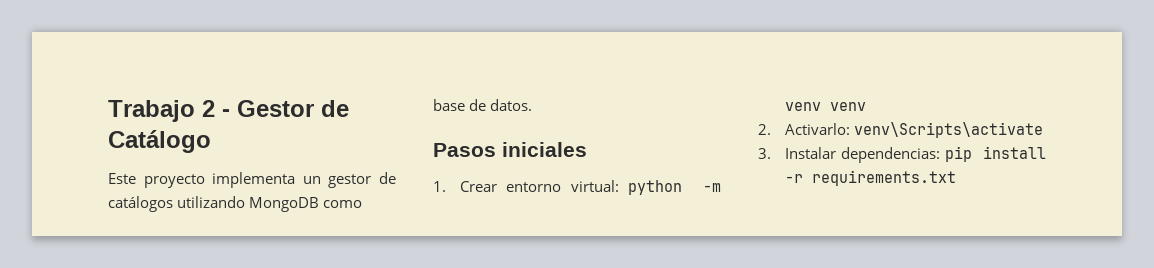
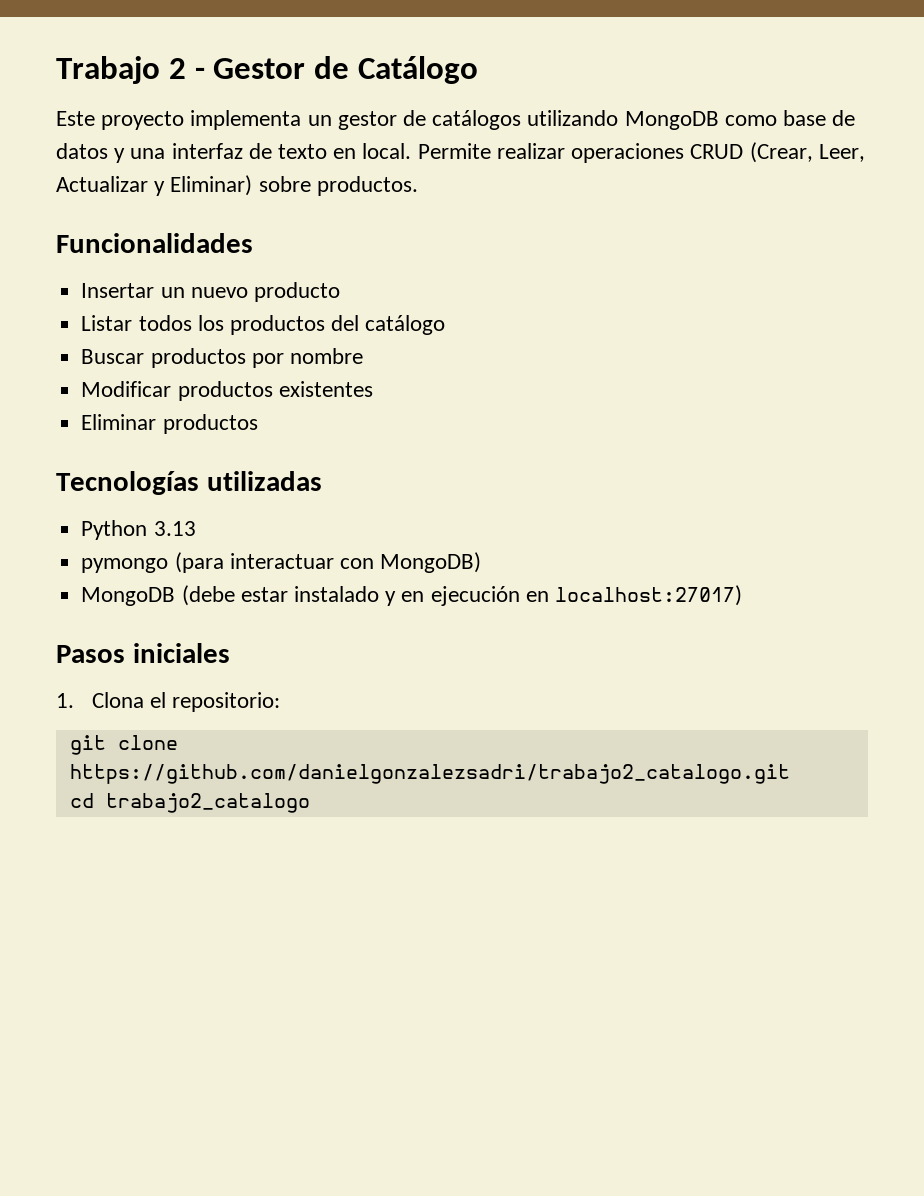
[490,99,533,111] [433,142,587,157] [433,180,721,195] [784,102,866,111] [758,122,1043,138] [758,146,1046,163] [784,170,956,186] datos. // Pasos iniciales // 1. Crear entorno virtual: python -m venv venv // 2. Activarlo: venv\Scripts\activate // 3. Instalar dependencias: pip install -r requirements.txt -> [56,142,865,163] [56,175,418,196] [56,233,253,253] [81,282,340,302] [81,315,446,335] [81,348,363,368] [81,381,373,401] [81,414,258,434] [56,471,322,495] [81,520,196,540] [81,552,482,573] [81,585,742,606] [56,643,230,663] [56,692,281,712] [69,735,178,755] [69,764,790,784] [69,793,310,813] datos y una interfaz de texto en local. Permite realizar operaciones CRUD (Crear, Leer, Actualizar y Eliminar) sobre productos. // Funcionalidades // Insertar un nuevo producto // Listar todos los productos del catálogo // Buscar productos por nombre // Modificar productos existentes // Eliminar productos // Tecnologías utilizadas // Python 3.13 // pymongo (para interactuar con MongoDB) // MongoDB (debe estar instalado y en ejecución en localhost:27017) // Pasos iniciales // 1. Clona el repositorio: // git clone https://github.com/danielgonzalezsadri/trabajo2_catalogo.git // cd trabajo2_catalogo

